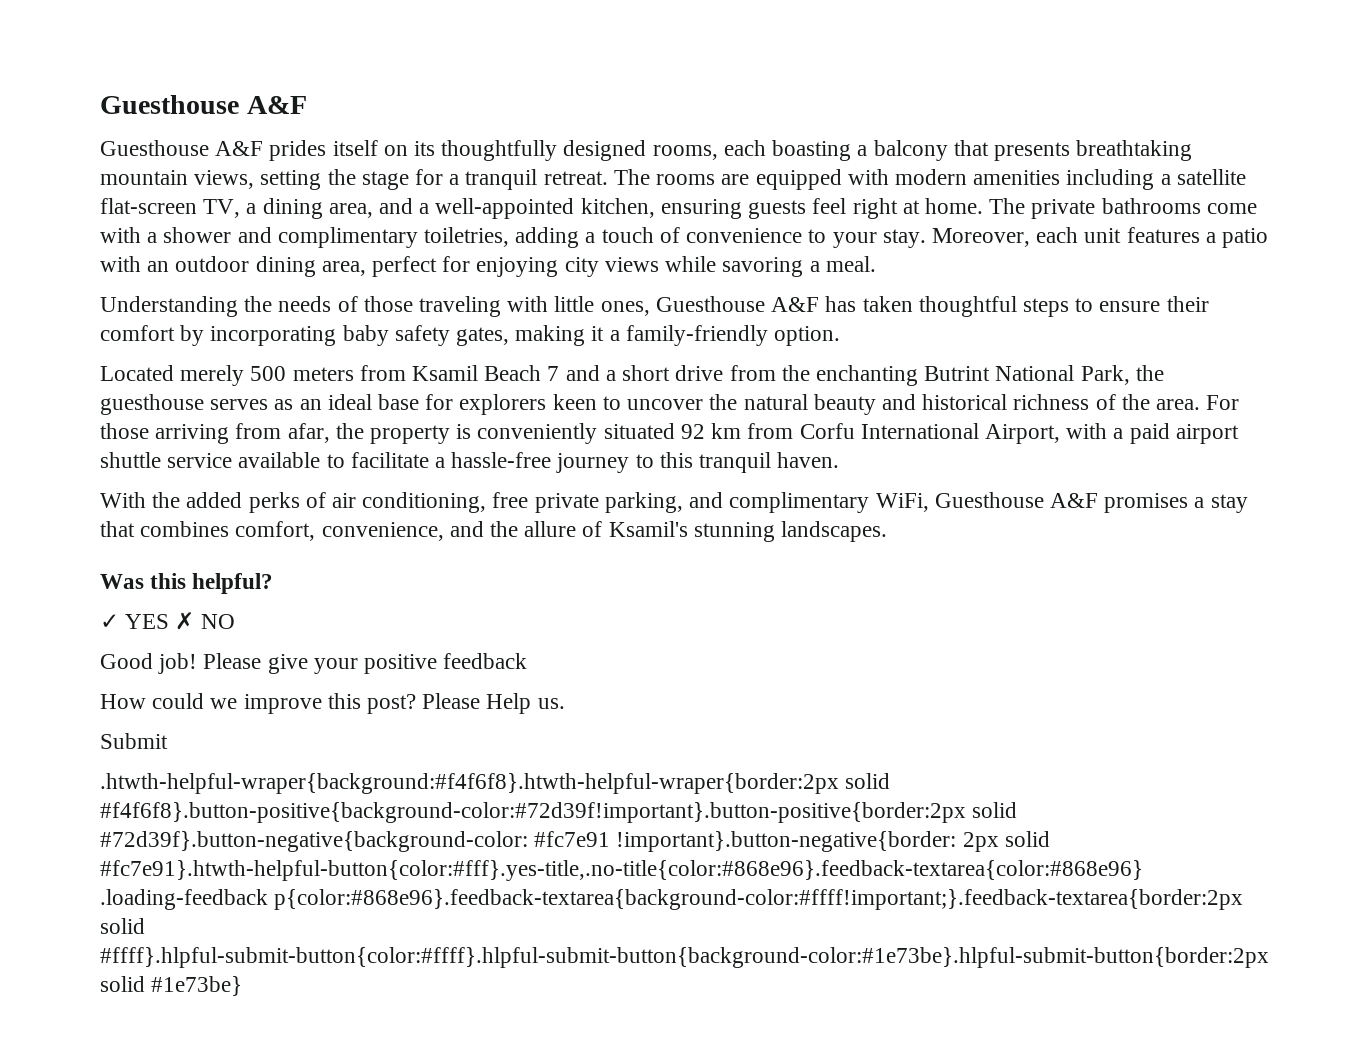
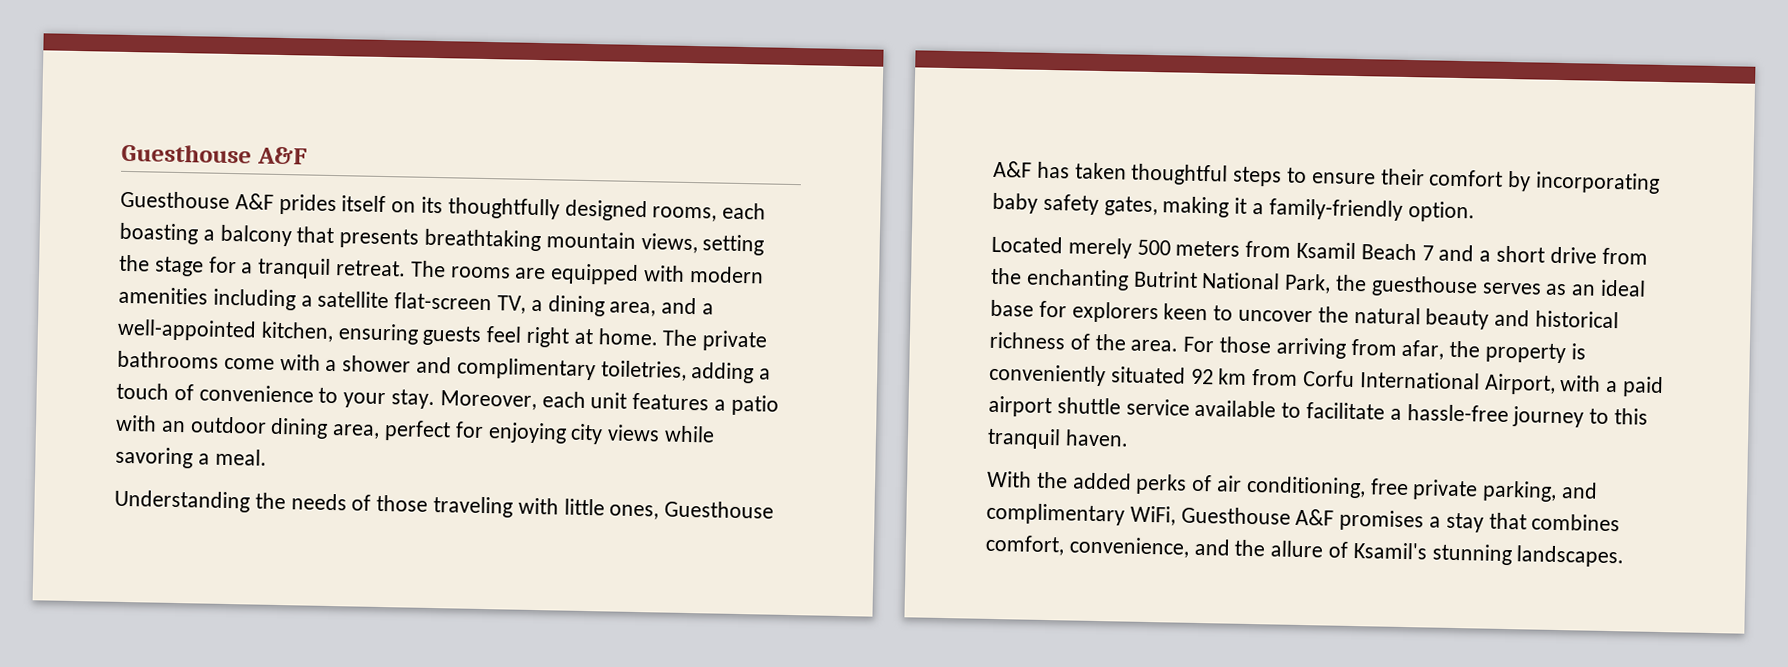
[100,573,274,594] [100,612,235,630] [100,653,528,674] [100,693,565,714] [100,733,168,749] [100,773,891,794] [100,802,1018,823] [100,831,1050,852] [100,860,1143,881] [100,889,1244,910] [100,918,145,934] [100,947,1269,968] [100,976,243,996] // Was this helpful? // ✓ YES ✗ NO // Good job! Please give your positive feedback // How could we improve this post? Please Help us. // Submit // .htwth-helpful-wraper{background:#f4f6f8}.htwth-helpful-wraper{border:2px solid #f4f6f8}.button-positive{background-color:#72d39f!important}.button-positive{border:2px solid #72d39f}.button-negative{background-color: #fc7e91 !important}.button-negative{border: 2px solid #fc7e91}.htwth-helpful-button{color:#fff}.yes-title,.no-title{color:#868e96}.feedback-textarea{color:#868e96} .loading-feedback p{color:#868e96}.feedback-textarea{background-color:#ffff!important;}.feedback-textarea{border:2px solid #ffff}.hlpful-submit-button{color:#ffff}.hlpful-submit-button{background-color:#1e73be}.hlpful-submit-button{border:2px solid #1e73be} -> (1625, 556) none

